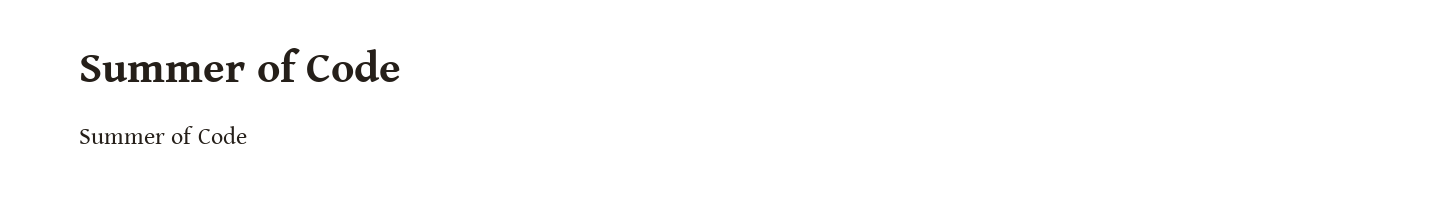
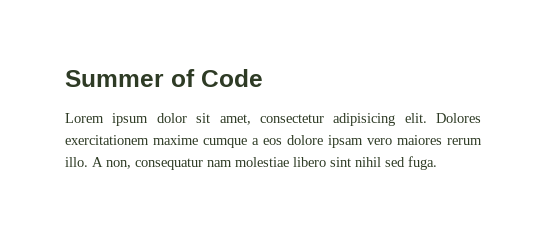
[79,126,247,144] Summer of Code -> [65,113,481,126] [65,135,482,148] [65,156,437,170] Lorem ipsum dolor sit amet, consectetur adipisicing elit. Dolores exercitationem maxime cumque a eos dolore ipsam vero maiores rerum illo. A non, consequatur nam molestiae libero sint nihil sed fuga.

